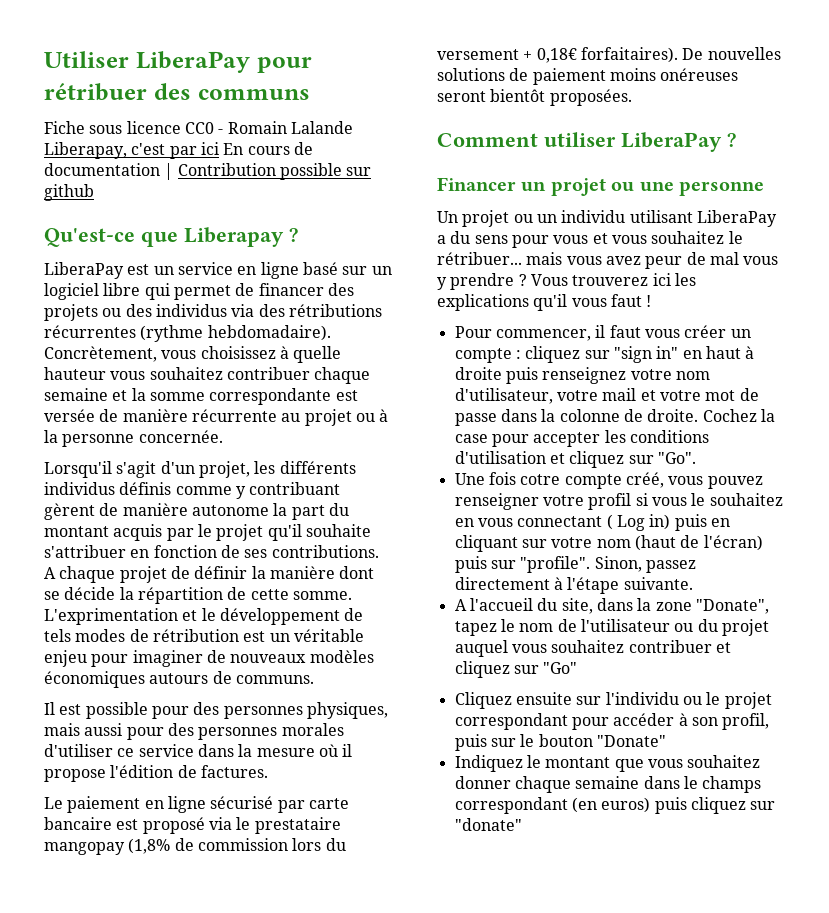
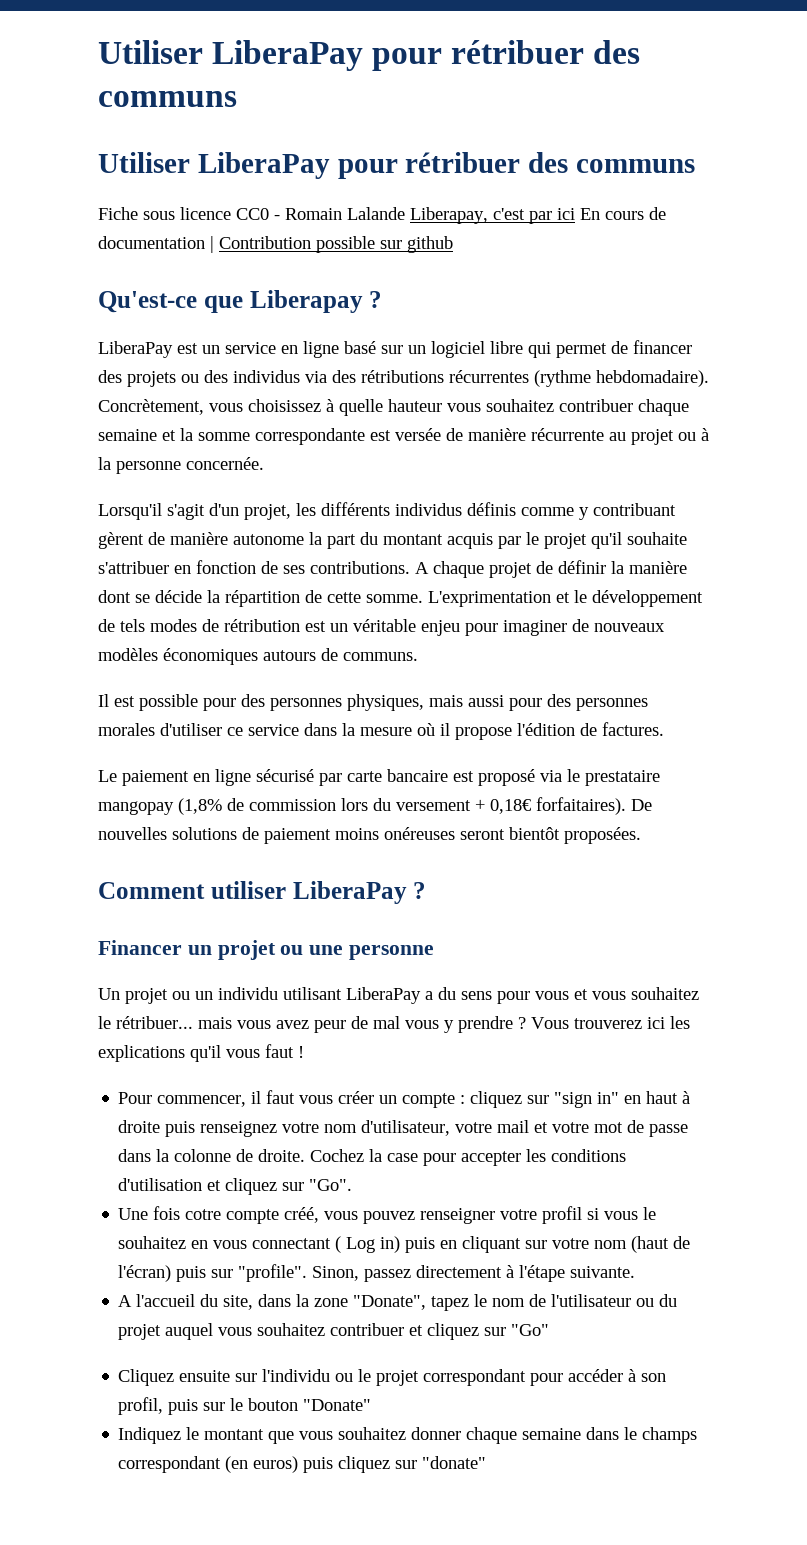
[44,51,312,73] [44,83,310,101] Utiliser LiberaPay pour rétribuer des communs -> [98,40,641,71] [98,91,237,107] [98,152,696,179] Utiliser LiberaPay pour rétribuer des communs // Utiliser LiberaPay pour rétribuer des communs

